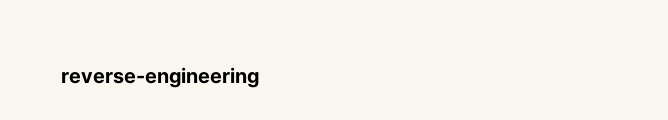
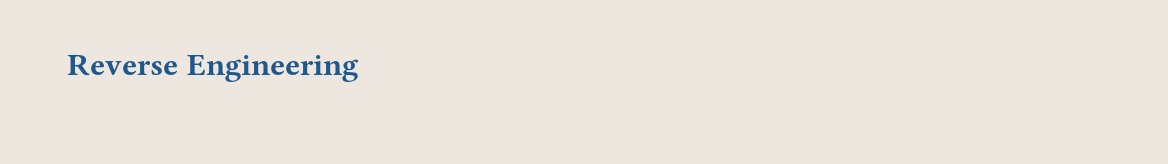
[61,67,259,88] reverse-engineering -> [67,54,359,82] Reverse Engineering

